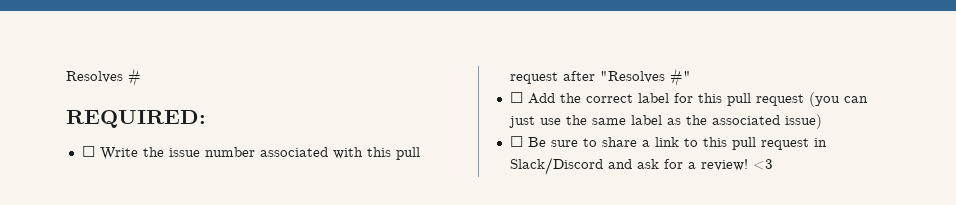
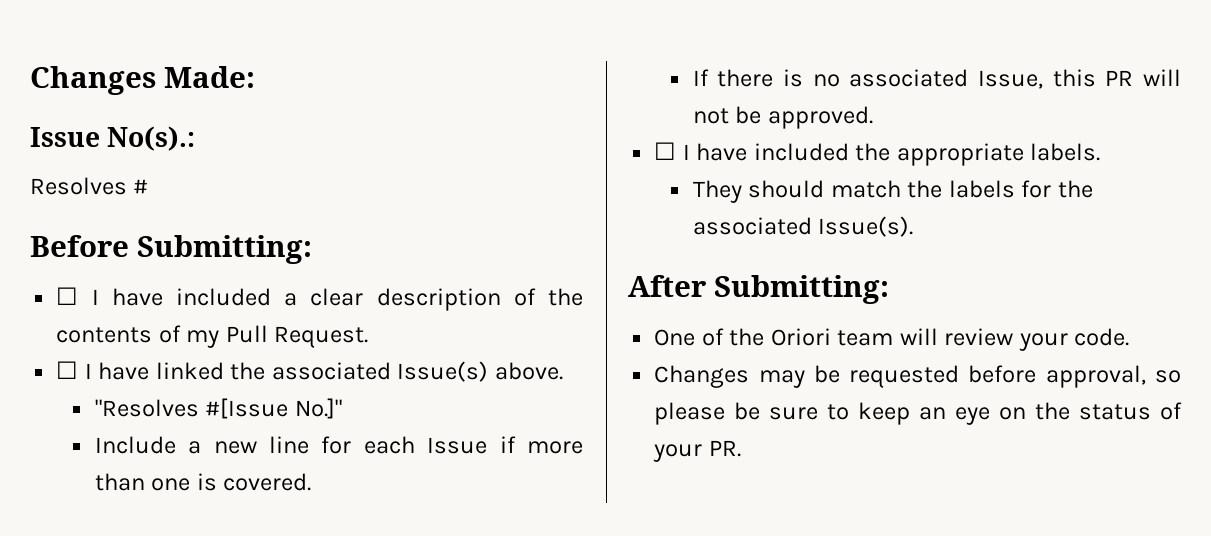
(66, 77) none -> [30,66,255,95] [30,126,196,151] Changes Made: // Issue No(s).: //
[66,110,206,128] [81,146,420,160] [509,68,691,87] [509,92,868,107] [508,114,822,129] [509,136,827,150] [509,157,773,175] REQUIRED: // ☐ Write the issue number associated with this pull request after "Resolves #" // ☐ Add the correct label for this pull request (you can just use the same label as the associated issue) // ☐ Be sure to share a link to this pull request in Slack/Discord and ask for a review! <3 -> [30,235,312,264] [56,287,583,311] [56,325,369,348] [56,361,563,382] [94,398,342,419] [94,436,583,454] [94,473,312,491] [692,69,1181,89] [692,106,873,129] [654,142,1101,166] [692,180,1093,203] [692,216,914,237] [628,275,889,304] [654,328,1130,351] [654,365,1181,388] [654,402,1182,425] [653,440,741,462] Before Submitting: // ☐ I have included a clear description of the contents of my Pull Request. // ☐ I have linked the associated Issue(s) above. // "Resolves #[Issue No.]" // Include a new line for each Issue if more than one is covered. // If there is no associated Issue, this PR will not be approved. // ☐ I have included the appropriate labels. // They should match the labels for the associated Issue(s). // After Submitting: // One of the Oriori team will review your code. // Changes may be requested before approval, so please be sure to keep an eye on the status of your PR.

